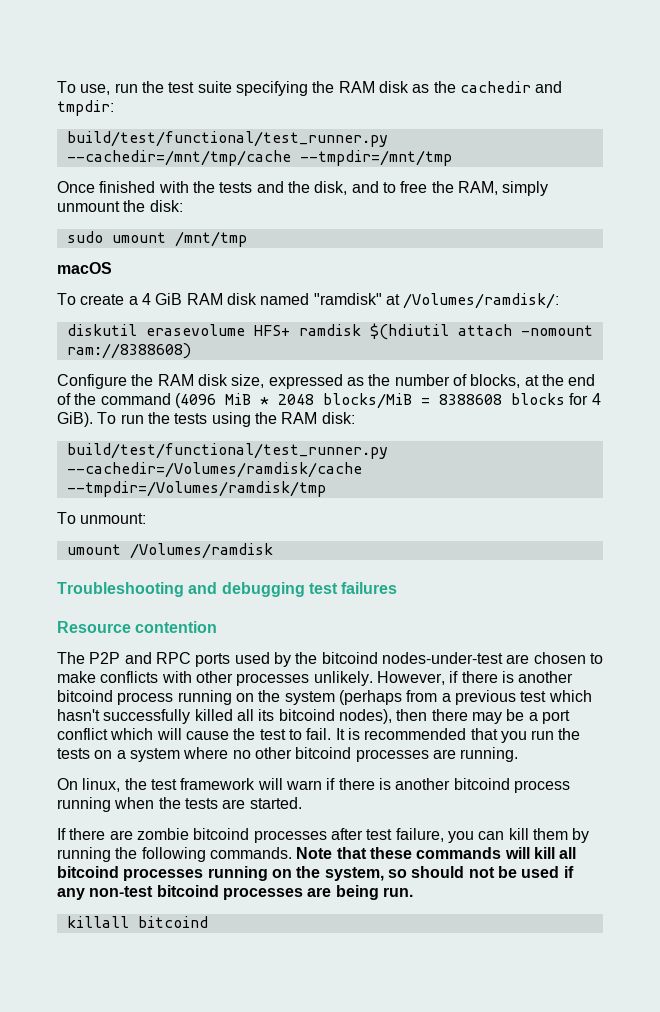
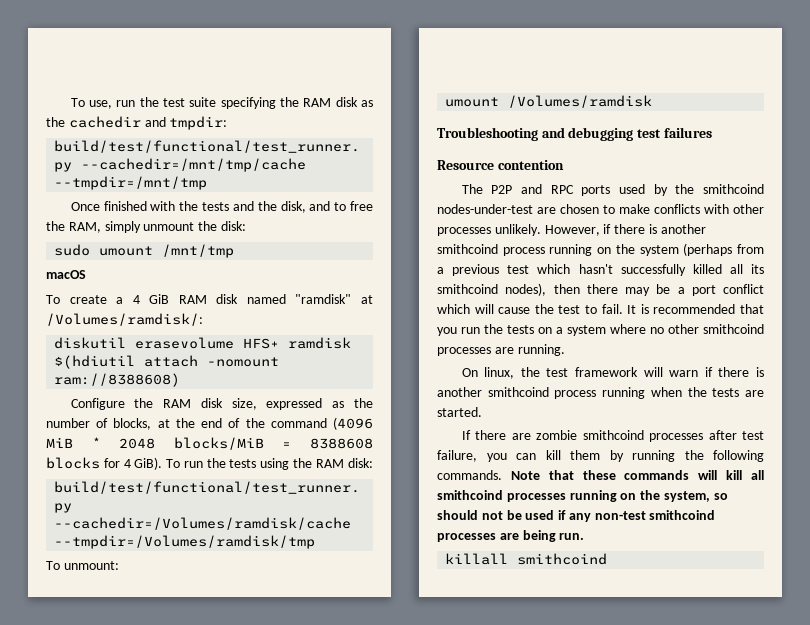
[321,652,378,664] bitcoind -> [703,184,764,194] smithcoind
[57,690,113,702] bitcoind -> [437,244,498,254] smithcoind
[278,709,335,721] bitcoind -> [437,284,498,294] smithcoind
[295,747,352,759] bitcoind -> [703,324,764,334] smithcoind
[453,778,510,790] bitcoind -> [487,387,549,397] smithcoind
[193,828,250,840] bitcoind -> [582,430,644,440] smithcoind
[57,866,119,878] bitcoind -> [437,490,503,500] smithcoind
[156,885,219,897] bitcoind -> [649,510,716,520] smithcoind
[137,916,208,928] bitcoind -> [517,553,608,565] smithcoind

